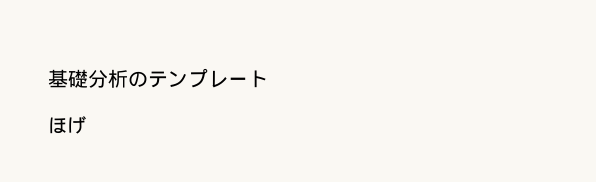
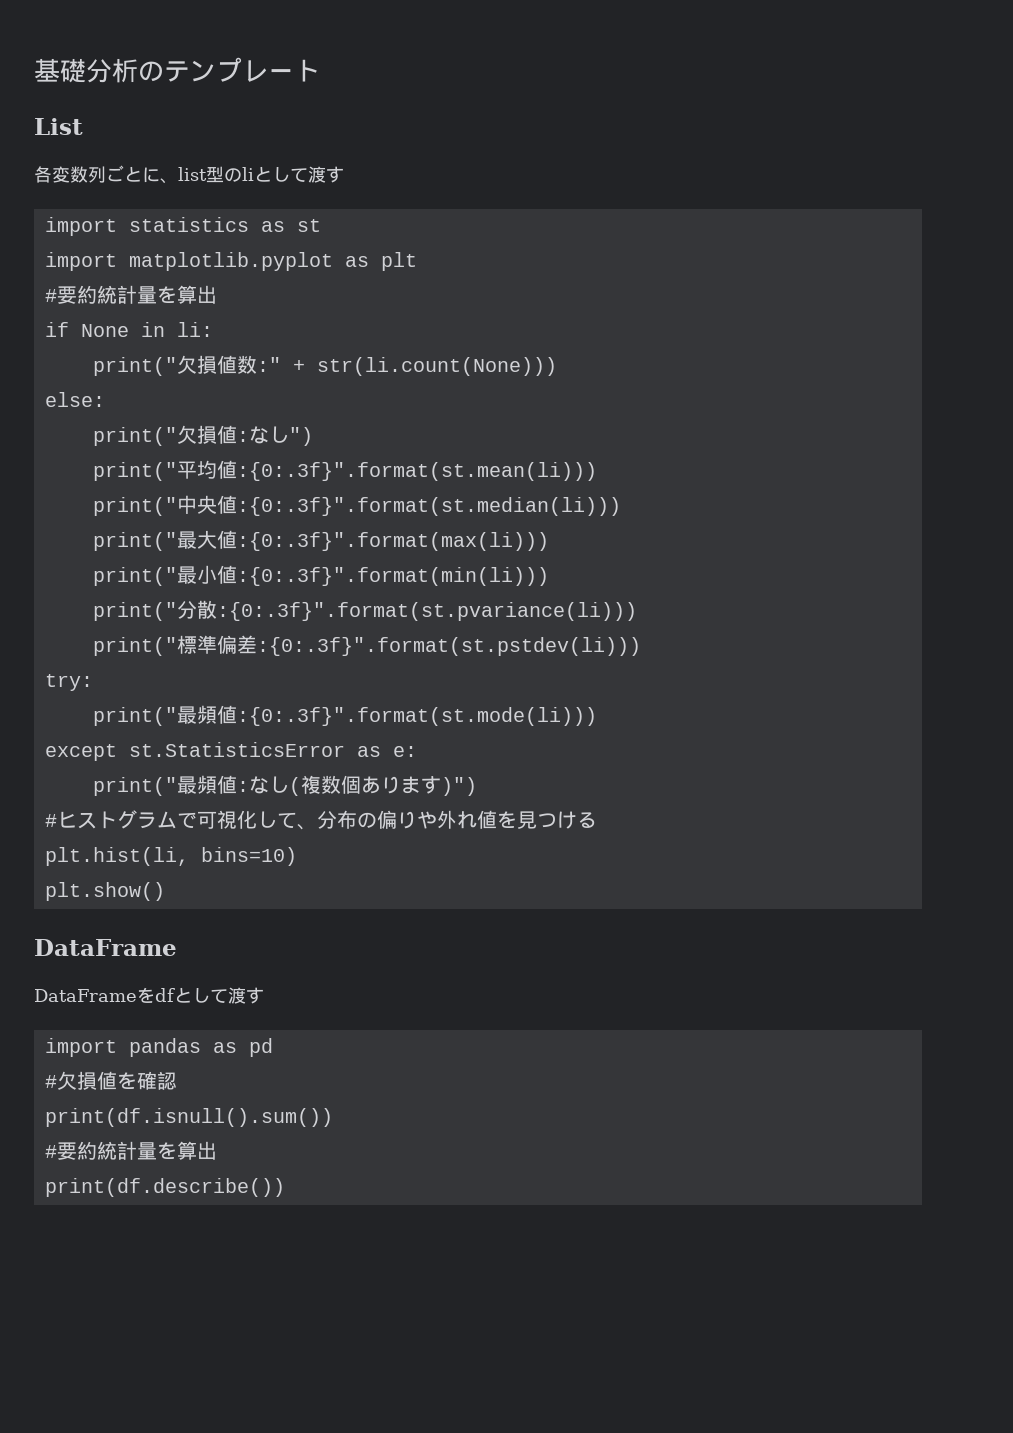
[48,116,86,134] ほげ -> [34,118,83,135] [34,165,344,184] [44,217,321,236] [44,252,417,271] [44,285,217,304] [44,322,213,337] [92,355,557,376] [44,392,105,407] [92,425,313,446] [92,460,597,481] [92,495,621,516] [92,530,549,551] [92,565,549,586] [92,600,637,621] [92,635,641,656] [44,674,93,691] [92,705,597,726] [44,742,417,761] [92,775,477,796] [44,810,597,830] [44,847,297,866] [44,882,165,901] [34,939,177,956] [34,987,264,1004] [44,1038,273,1057] [44,1071,177,1090] [44,1108,333,1127] [44,1141,217,1160] [44,1178,285,1197] List // 各変数列ごとに、list型のliとして渡す // import statistics as st // import matplotlib.pyplot as plt // #要約統計量を算出 // if None in li: // print("欠損値数:" + str(li.count(None))) // else: // print("欠損値:なし") // print("平均値:{0:.3f}".format(st.mean(li))) // print("中央値:{0:.3f}".format(st.median(li))) // print("最大値:{0:.3f}".format(max(li))) // print("最小値:{0:.3f}".format(min(li))) // print("分散:{0:.3f}".format(st.pvariance(li))) // print("標準偏差:{0:.3f}".format(st.pstdev(li))) // try: // print("最頻値:{0:.3f}".format(st.mode(li))) // except st.StatisticsError as e: // print("最頻値:なし(複数個あります)") // #ヒストグラムで可視化して、分布の偏りや外れ値を見つける // plt.hist(li, bins=10) // plt.show() // DataFrame // DataFrameをdfとして渡す // import pandas as pd // #欠損値を確認 // print(df.isnull().sum()) // #要約統計量を算出 // print(df.describe())

